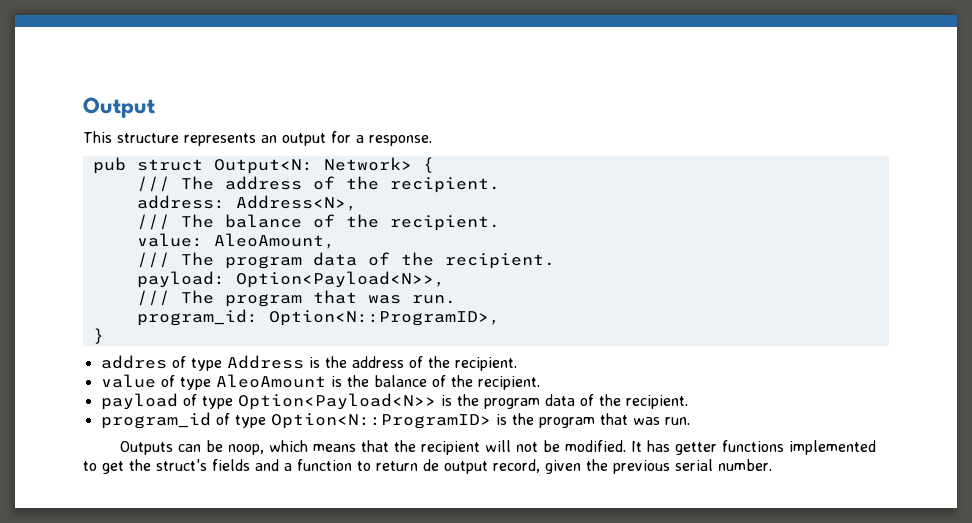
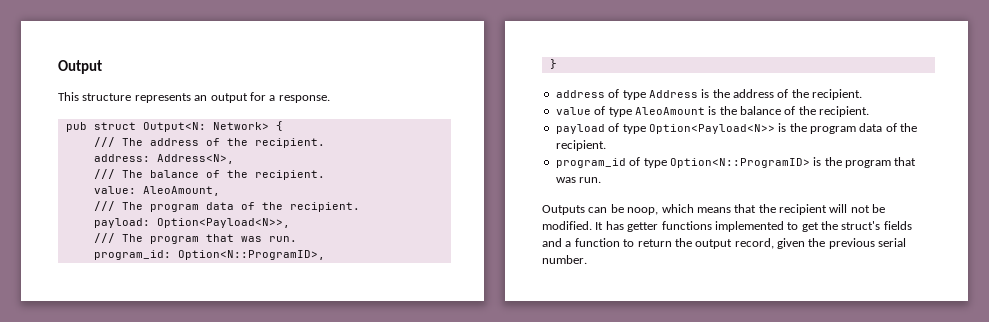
[100,355,167,369] addres -> [555,90,605,98] address
[423,459,439,471] de -> [674,238,692,247] the

